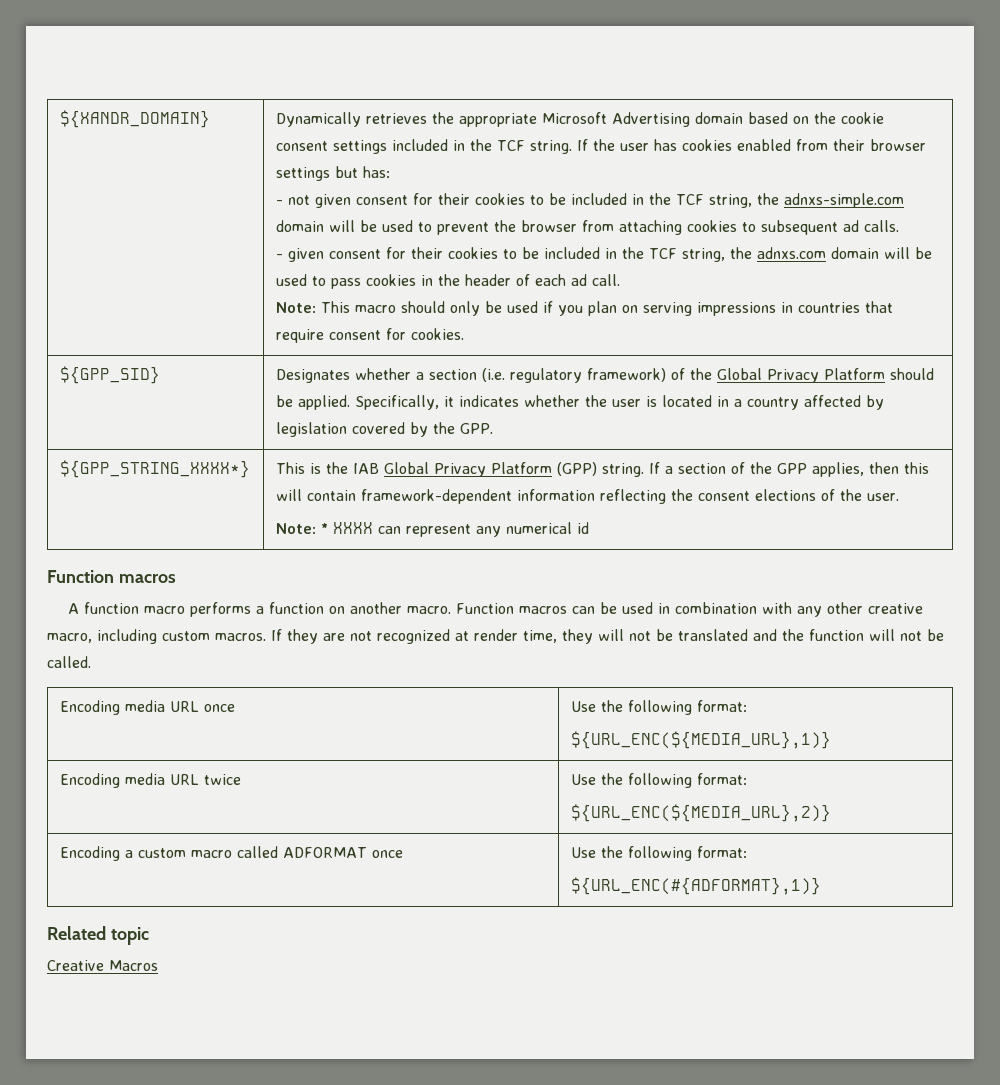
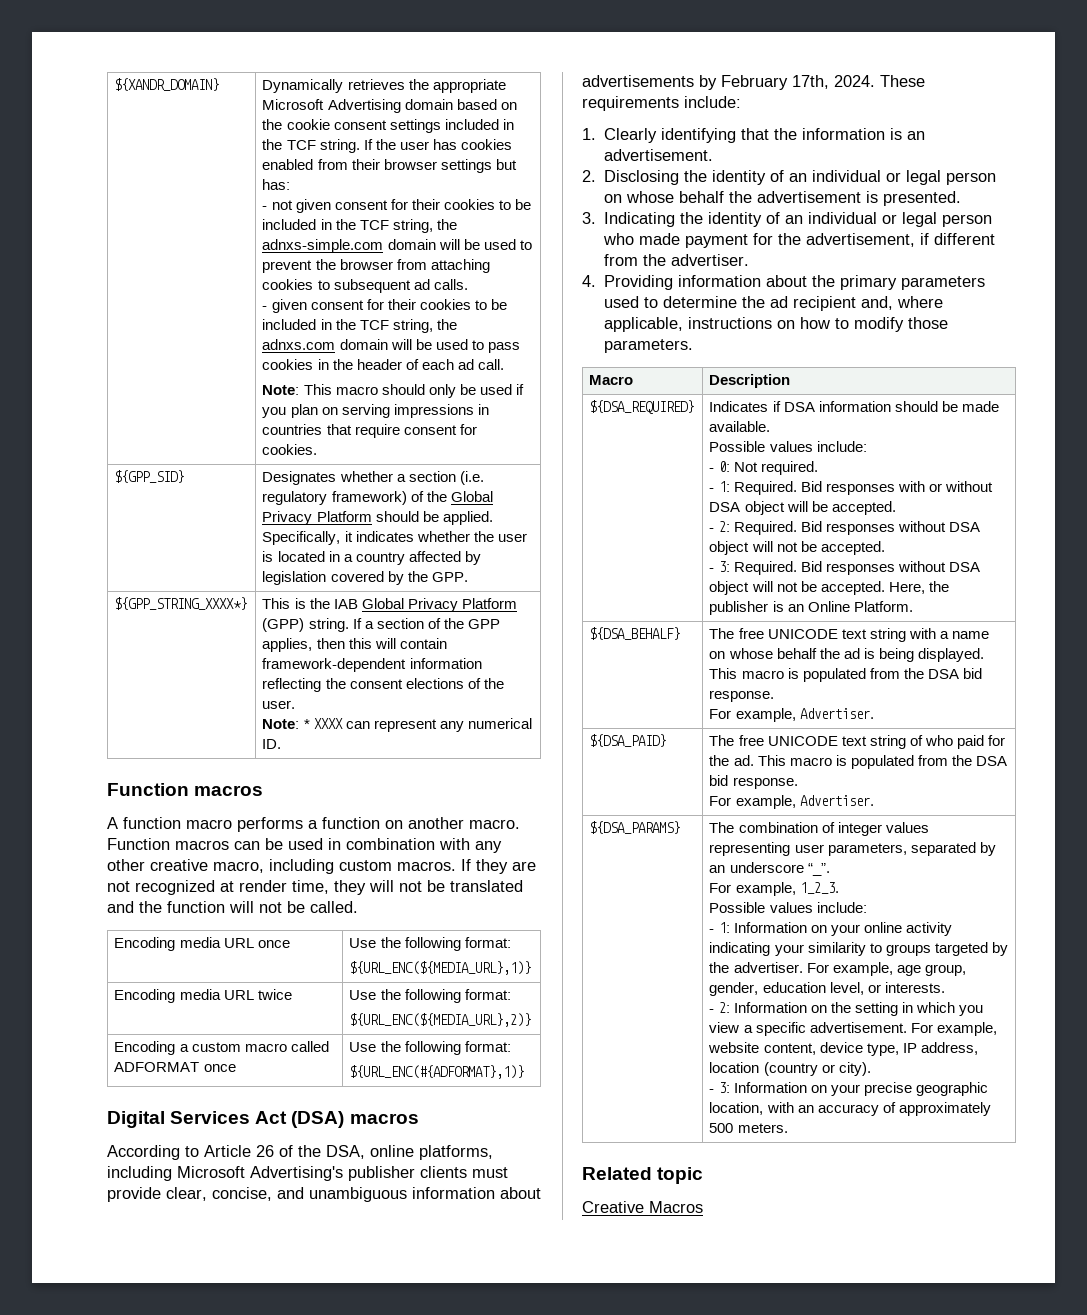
[576,522,589,534] id -> [262,739,282,749] ID.
(821, 886) none -> [107,1111,419,1128] [107,1145,493,1160] [107,1166,508,1181] [107,1187,541,1202] [582,75,925,90] [582,96,741,111] [582,128,926,143] [604,149,714,161] [582,170,997,185] [604,191,962,206] [582,212,993,227] [603,233,996,248] [604,254,750,266] [582,275,986,290] [604,296,944,311] [604,317,949,332] [604,339,694,353] [589,375,634,385] [709,374,791,388] [589,400,695,414] [709,401,999,412] [709,421,771,432] [709,441,867,452] [709,461,818,475] [709,481,993,495] [709,501,896,515] [709,521,980,535] [709,541,885,555] [709,561,980,575] [709,581,949,595] [709,601,913,615] [589,627,681,640] [709,628,989,642] [709,648,984,662] [709,668,982,682] [709,690,775,702] [709,708,874,722] [589,734,667,747] [709,735,1005,749] [709,755,1007,769] [709,775,798,789] [709,795,874,809] [589,821,681,834] [709,822,929,836] [709,842,996,856] [709,862,830,876] [709,882,839,896] [709,902,867,913] [709,922,952,936] [709,942,1008,956] [709,962,966,976] [709,982,945,996] [709,1002,983,1016] [709,1022,997,1036] [708,1042,978,1056] [709,1062,871,1076] [709,1082,988,1096] [709,1102,991,1116] [709,1123,788,1133] // Digital Services Act (DSA) macros // According to Article 26 of the DSA, online platforms, including Microsoft Advertising's publisher clients must provide clear, concise, and unambiguous information about advertisements by February 17th, 2024. These requirements include: // 1. Clearly identifying that the information is an advertisement. // 2. Disclosing the identity of an individual or legal person on whose behalf the advertisement is presented. // 3. Indicating the identity of an individual or legal person who made payment for the advertisement, if different from the advertiser. // 4. Providing information about the primary parameters used to determine the ad recipient and, where applicable, instructions on how to modify those parameters. // Macro | Description // ${DSA_REQUIRED} | Indicates if DSA information should be made available. // Possible values include: // - 0: Not required. // - 1: Required. Bid responses with or without DSA object will be accepted. // - 2: Required. Bid responses without DSA object will not be accepted. // - 3: Required. Bid responses without DSA object will not be accepted. Here, the publisher is an Online Platform. // ${DSA_BEHALF} | The free UNICODE text string with a name on whose behalf the ad is being displayed. This macro is populated from the DSA bid response. // For example, Advertiser. // ${DSA_PAID} | The free UNICODE text string of who paid for the ad. This macro is populated from the DSA bid response. // For example, Advertiser. // ${DSA_PARAMS} | The combination of integer values representing user parameters, separated by an underscore “_”. // For example, 1_2_3. // Possible values include: // - 1: Information on your online activity indicating your similarity to groups targeted by the advertiser. For example, age group, gender, education level, or interests. // - 2: Information on the setting in which you view a specific advertisement. For example, website content, device type, IP address, location (country or city). // - 3: Information on your precise geographic location, with an accuracy of approximately 500 meters.

